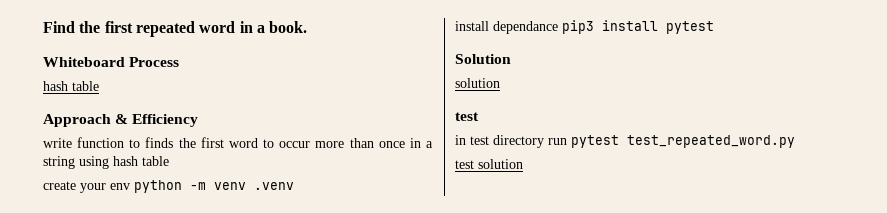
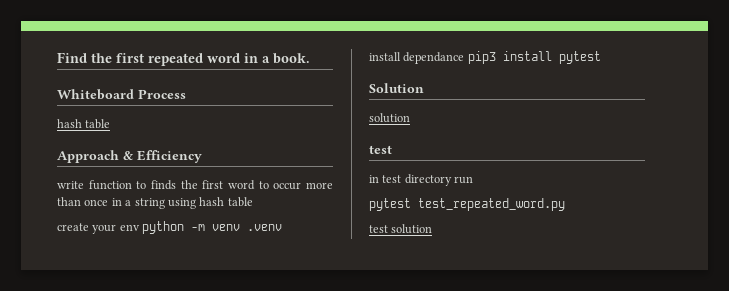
(567, 141) none -> (474, 180) //

